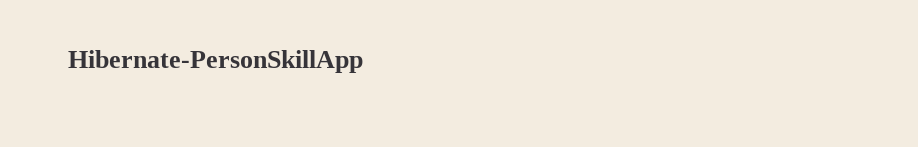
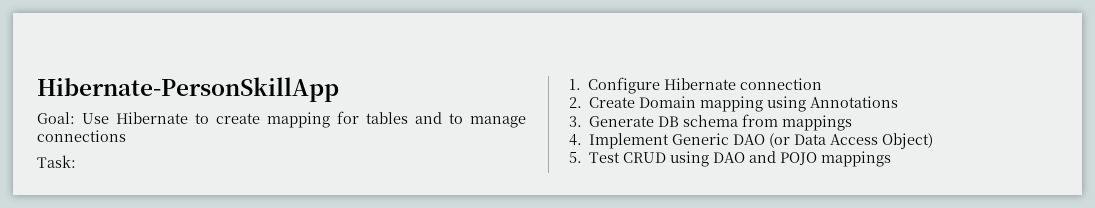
(363, 61) none -> [37,111,526,128] [37,130,126,142] [37,155,76,168] [569,77,823,94] [569,96,899,112] [569,114,853,131] [569,133,934,149] [569,151,892,167] // Goal: Use Hibernate to create mapping for tables and to manage connections // Task: // 1. Configure Hibernate connection // 2. Create Domain mapping using Annotations // 3. Generate DB schema from mappings // 4. Implement Generic DAO (or Data Access Object) // 5. Test CRUD using DAO and POJO mappings

